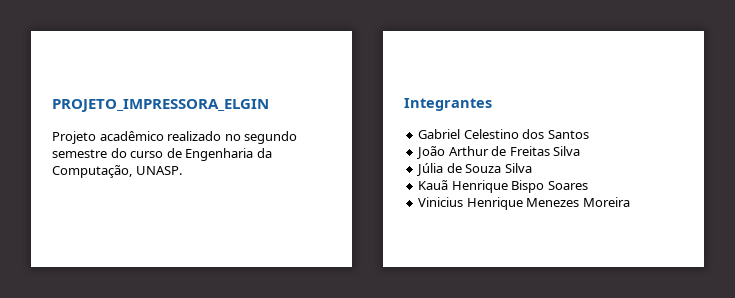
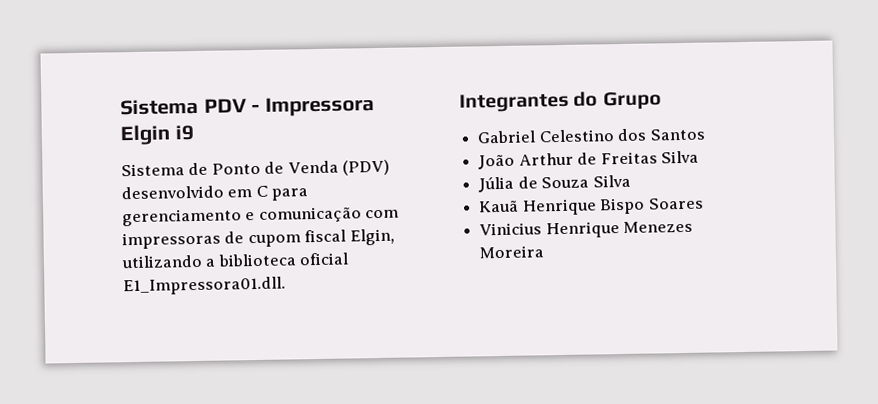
[52,99,269,112] [52,131,298,144] [52,148,272,161] [52,165,182,178] PROJETO_IMPRESSORA_ELGIN // Projeto acadêmico realizado no segundo semestre do curso de Engenharia da Computação, UNASP. -> [120,96,375,117] [120,124,194,146] [121,159,391,177] [121,185,309,201] [122,206,400,227] [122,228,395,250] [121,252,350,269] [123,276,286,296] Sistema PDV - Impressora Elgin i9 // Sistema de Ponto de Venda (PDV) desenvolvido em C para gerenciamento e comunicação com impressoras de cupom fiscal Elgin, utilizando a biblioteca oficial E1_Impressora01.dll.
(492, 104) none -> [573,91,662,111] do Grupo

